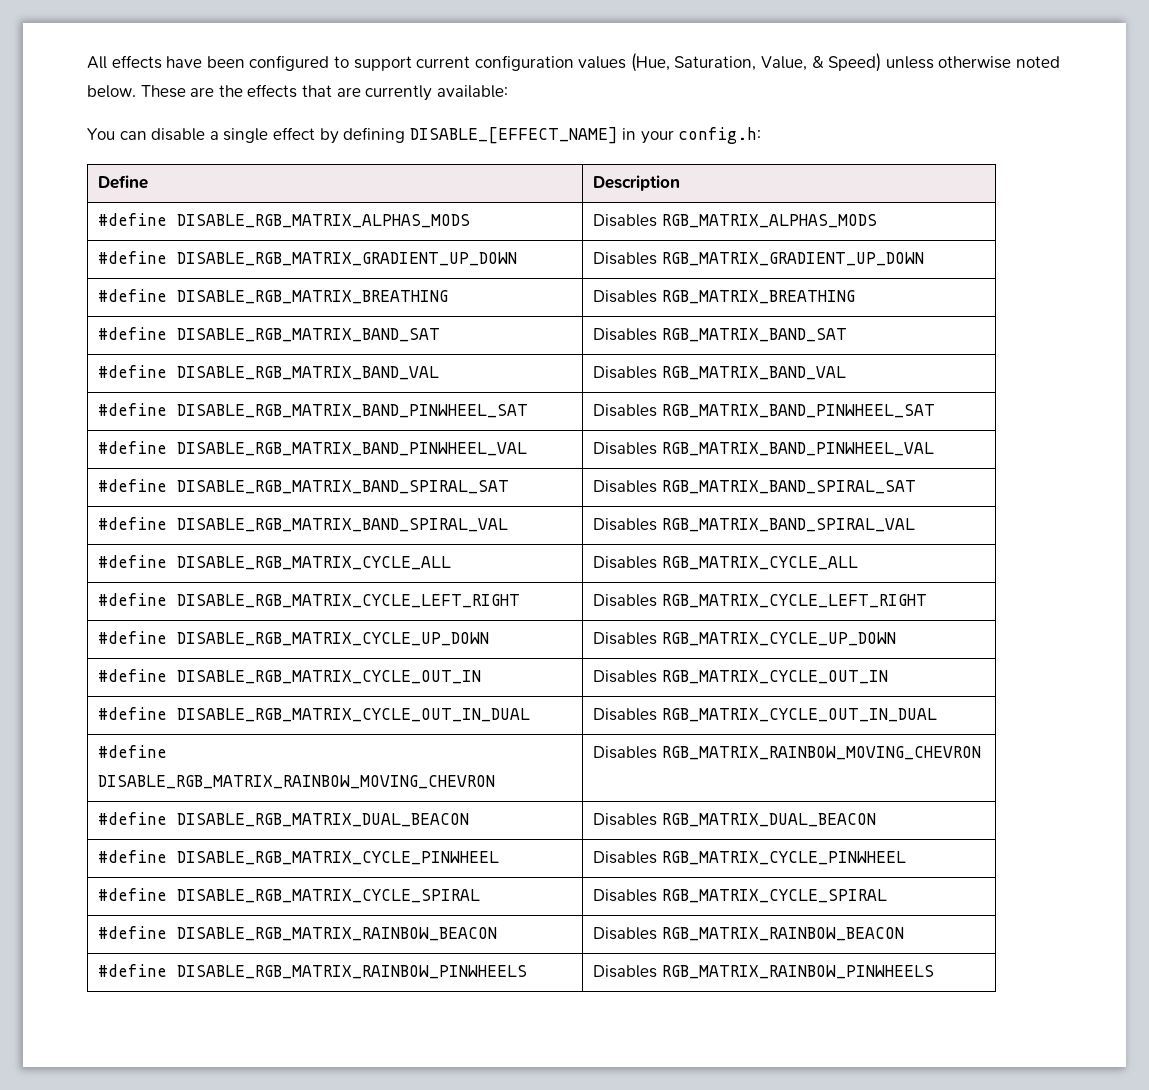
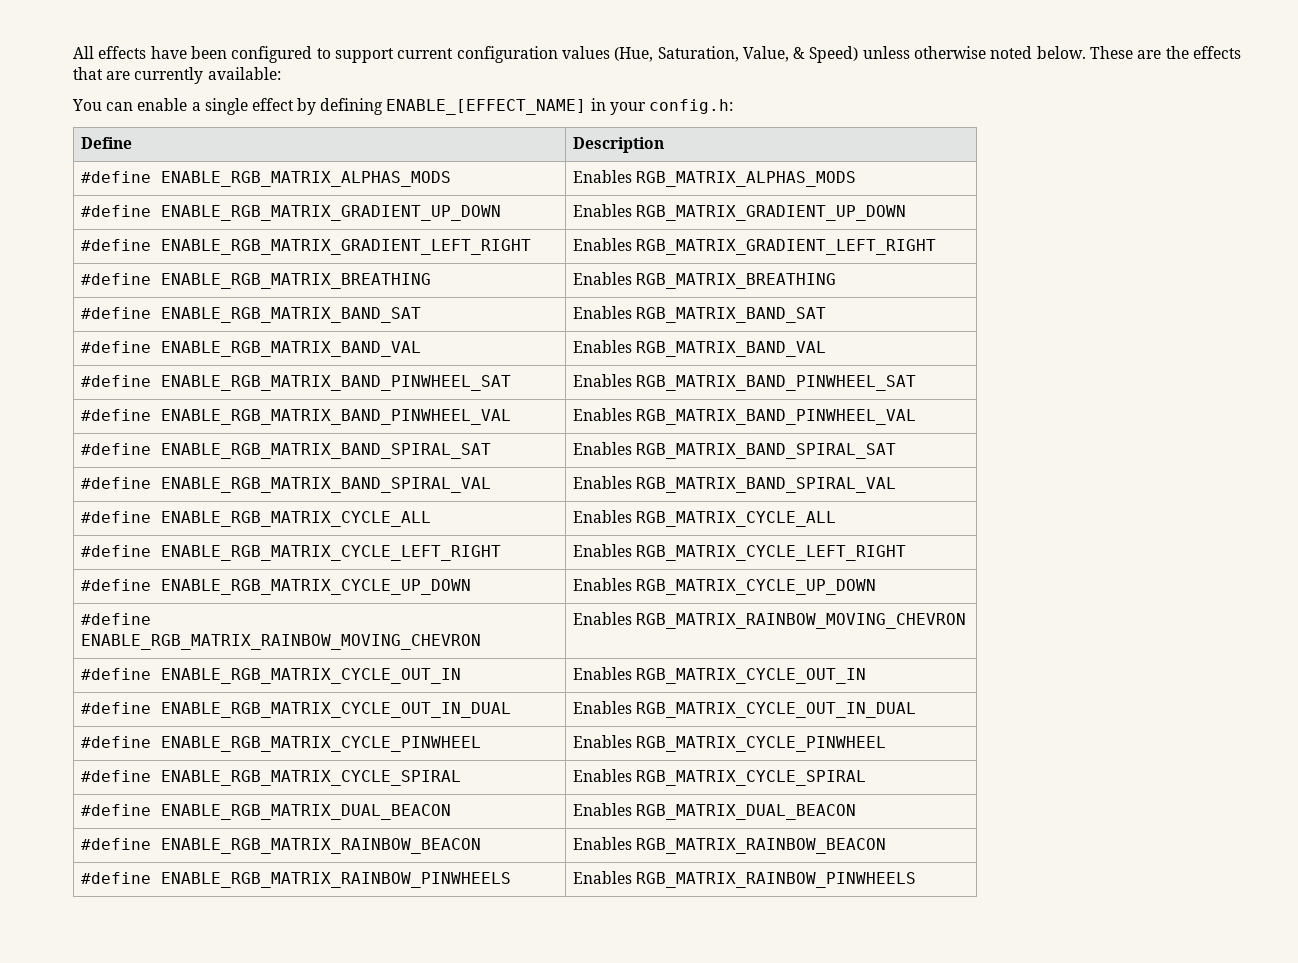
[151,128,206,141] disable -> [137,98,188,111] enable
[409,127,618,144] DISABLE_[EFFECT_NAME] -> [386,99,587,115] ENABLE_[EFFECT_NAME]
[177,214,471,228] [593,214,658,227] DISABLE_RGB_MATRIX_ALPHAS_MODS | Disables -> [160,171,451,187] [572,170,632,183] ENABLE_RGB_MATRIX_ALPHAS_MODS | Enables
[177,252,518,266] [593,252,658,265] DISABLE_RGB_MATRIX_GRADIENT_UP_DOWN | Disables -> [160,205,501,221] [572,204,632,217] ENABLE_RGB_MATRIX_GRADIENT_UP_DOWN | Enables
[177,290,449,304] [593,290,658,303] DISABLE_RGB_MATRIX_BREATHING | Disables -> [160,239,531,255] [572,238,937,255] [80,273,431,289] [572,272,632,285] ENABLE_RGB_MATRIX_GRADIENT_LEFT_RIGHT | Enables RGB_MATRIX_GRADIENT_LEFT_RIGHT // #define ENABLE_RGB_MATRIX_BREATHING | Enables
[177,328,441,342] [593,328,658,341] DISABLE_RGB_MATRIX_BAND_SAT | Disables -> [160,307,421,323] [572,306,632,319] ENABLE_RGB_MATRIX_BAND_SAT | Enables
[177,366,440,380] [593,366,658,379] DISABLE_RGB_MATRIX_BAND_VAL | Disables -> [160,341,421,357] [572,340,632,353] ENABLE_RGB_MATRIX_BAND_VAL | Enables
[177,404,529,418] [593,404,658,417] DISABLE_RGB_MATRIX_BAND_PINWHEEL_SAT | Disables -> [160,375,511,391] [572,374,632,387] ENABLE_RGB_MATRIX_BAND_PINWHEEL_SAT | Enables
[177,442,528,456] [593,442,658,455] DISABLE_RGB_MATRIX_BAND_PINWHEEL_VAL | Disables -> [160,409,511,425] [572,408,632,421] ENABLE_RGB_MATRIX_BAND_PINWHEEL_VAL | Enables
[177,480,510,494] [593,480,658,493] DISABLE_RGB_MATRIX_BAND_SPIRAL_SAT | Disables -> [160,443,491,459] [572,442,632,455] ENABLE_RGB_MATRIX_BAND_SPIRAL_SAT | Enables
[177,518,509,532] [593,518,658,531] DISABLE_RGB_MATRIX_BAND_SPIRAL_VAL | Disables -> [160,477,491,493] [572,476,632,489] ENABLE_RGB_MATRIX_BAND_SPIRAL_VAL | Enables
[177,556,452,570] [593,556,658,569] DISABLE_RGB_MATRIX_CYCLE_ALL | Disables -> [160,511,431,527] [572,510,632,523] ENABLE_RGB_MATRIX_CYCLE_ALL | Enables
[177,594,521,608] [593,594,658,607] DISABLE_RGB_MATRIX_CYCLE_LEFT_RIGHT | Disables -> [160,545,501,561] [572,544,632,557] ENABLE_RGB_MATRIX_CYCLE_LEFT_RIGHT | Enables
[177,632,490,646] [593,632,658,645] DISABLE_RGB_MATRIX_CYCLE_UP_DOWN | Disables -> [160,579,471,595] [572,578,632,591] ENABLE_RGB_MATRIX_CYCLE_UP_DOWN | Enables
[177,670,482,684] [593,670,658,683] DISABLE_RGB_MATRIX_CYCLE_OUT_IN | Disables -> [80,634,481,650] [572,612,967,629] [80,668,461,684] [572,667,632,680] ENABLE_RGB_MATRIX_RAINBOW_MOVING_CHEVRON | Enables RGB_MATRIX_RAINBOW_MOVING_CHEVRON // #define ENABLE_RGB_MATRIX_CYCLE_OUT_IN | Enables
[177,708,531,722] [593,708,658,721] DISABLE_RGB_MATRIX_CYCLE_OUT_IN_DUAL | Disables -> [160,702,511,718] [572,701,632,714] ENABLE_RGB_MATRIX_CYCLE_OUT_IN_DUAL | Enables
[98,775,496,789] [593,746,981,760] [98,812,470,827] [593,813,876,827] [98,850,500,865] [593,851,906,865] [98,888,481,903] [593,889,887,903] [98,926,498,941] [593,927,658,940] DISABLE_RGB_MATRIX_RAINBOW_MOVING_CHEVRON | Disables RGB_MATRIX_RAINBOW_MOVING_CHEVRON // #define DISABLE_RGB_MATRIX_DUAL_BEACON | Disables RGB_MATRIX_DUAL_BEACON // #define DISABLE_RGB_MATRIX_CYCLE_PINWHEEL | Disables RGB_MATRIX_CYCLE_PINWHEEL // #define DISABLE_RGB_MATRIX_CYCLE_SPIRAL | Disables RGB_MATRIX_CYCLE_SPIRAL // #define DISABLE_RGB_MATRIX_RAINBOW_BEACON | Disables -> [160,736,481,752] [572,735,887,752] [80,770,461,786] [572,769,867,786] [80,804,451,820] [572,803,857,820] [80,838,481,854] [572,837,632,850] ENABLE_RGB_MATRIX_CYCLE_PINWHEEL | Enables RGB_MATRIX_CYCLE_PINWHEEL // #define ENABLE_RGB_MATRIX_CYCLE_SPIRAL | Enables RGB_MATRIX_CYCLE_SPIRAL // #define ENABLE_RGB_MATRIX_DUAL_BEACON | Enables RGB_MATRIX_DUAL_BEACON // #define ENABLE_RGB_MATRIX_RAINBOW_BEACON | Enables
[177,965,528,979] [593,965,658,978] DISABLE_RGB_MATRIX_RAINBOW_PINWHEELS | Disables -> [160,872,511,888] [572,871,632,884] ENABLE_RGB_MATRIX_RAINBOW_PINWHEELS | Enables

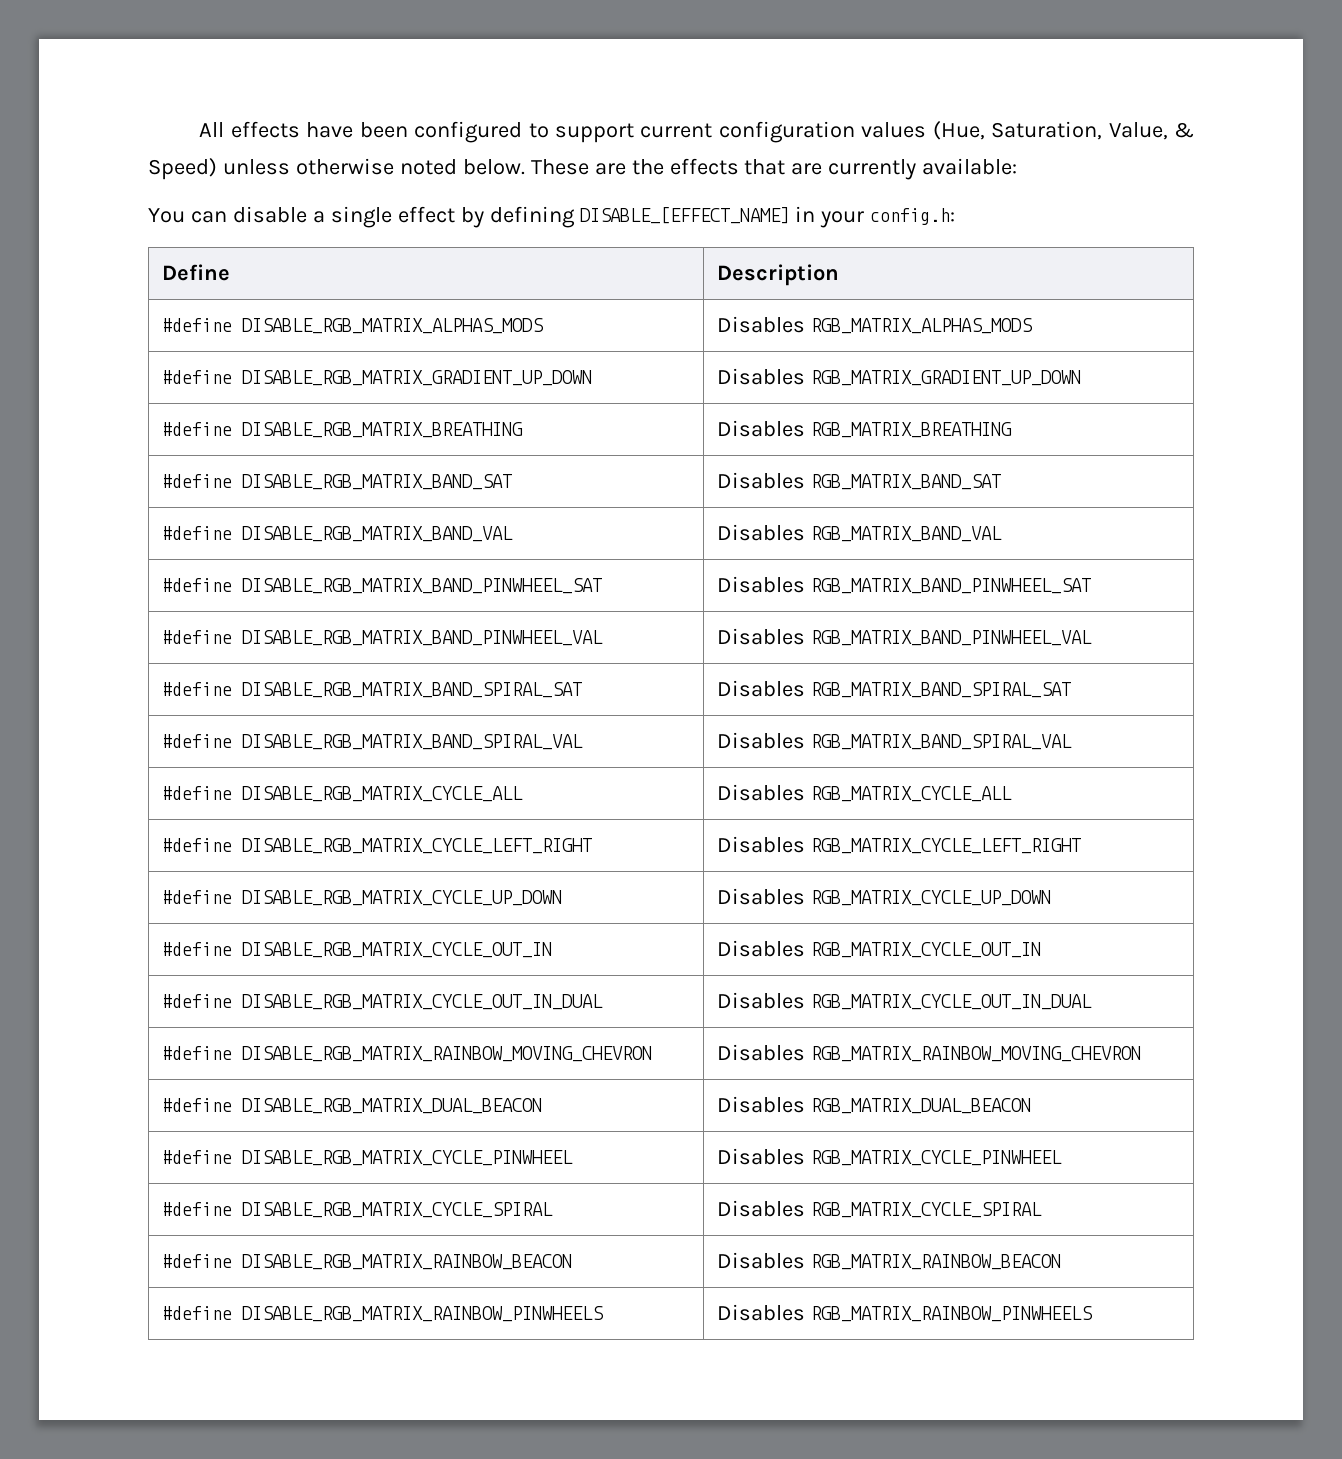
[137,98,188,111] enable -> [232,206,307,223] disable
[386,99,587,115] ENABLE_[EFFECT_NAME] -> [579,207,790,224] DISABLE_[EFFECT_NAME]
[160,171,451,187] [572,170,632,183] ENABLE_RGB_MATRIX_ALPHAS_MODS | Enables -> [242,318,545,334] [717,316,806,333] DISABLE_RGB_MATRIX_ALPHAS_MODS | Disables
[160,205,501,221] [572,204,632,217] ENABLE_RGB_MATRIX_GRADIENT_UP_DOWN | Enables -> [242,370,593,386] [717,368,806,385] DISABLE_RGB_MATRIX_GRADIENT_UP_DOWN | Disables
[160,239,531,255] [572,238,937,255] [80,273,431,289] [572,272,632,285] ENABLE_RGB_MATRIX_GRADIENT_LEFT_RIGHT | Enables RGB_MATRIX_GRADIENT_LEFT_RIGHT // #define ENABLE_RGB_MATRIX_BREATHING | Enables -> [242,422,524,438] [717,420,806,437] DISABLE_RGB_MATRIX_BREATHING | Disables
[160,307,421,323] [572,306,632,319] ENABLE_RGB_MATRIX_BAND_SAT | Enables -> [242,474,513,490] [717,472,806,489] DISABLE_RGB_MATRIX_BAND_SAT | Disables
[160,341,421,357] [572,340,632,353] ENABLE_RGB_MATRIX_BAND_VAL | Enables -> [242,526,514,542] [717,524,806,541] DISABLE_RGB_MATRIX_BAND_VAL | Disables
[160,375,511,391] [572,374,632,387] ENABLE_RGB_MATRIX_BAND_PINWHEEL_SAT | Enables -> [242,578,603,594] [717,576,806,593] DISABLE_RGB_MATRIX_BAND_PINWHEEL_SAT | Disables
[160,409,511,425] [572,408,632,421] ENABLE_RGB_MATRIX_BAND_PINWHEEL_VAL | Enables -> [242,630,604,646] [717,628,806,645] DISABLE_RGB_MATRIX_BAND_PINWHEEL_VAL | Disables
[160,443,491,459] [572,442,632,455] ENABLE_RGB_MATRIX_BAND_SPIRAL_SAT | Enables -> [242,682,583,698] [717,680,806,697] DISABLE_RGB_MATRIX_BAND_SPIRAL_SAT | Disables
[160,477,491,493] [572,476,632,489] ENABLE_RGB_MATRIX_BAND_SPIRAL_VAL | Enables -> [242,734,584,750] [717,732,806,749] DISABLE_RGB_MATRIX_BAND_SPIRAL_VAL | Disables
[160,511,431,527] [572,510,632,523] ENABLE_RGB_MATRIX_CYCLE_ALL | Enables -> [242,786,524,802] [717,784,806,801] DISABLE_RGB_MATRIX_CYCLE_ALL | Disables
[160,545,501,561] [572,544,632,557] ENABLE_RGB_MATRIX_CYCLE_LEFT_RIGHT | Enables -> [242,838,593,854] [717,836,806,853] DISABLE_RGB_MATRIX_CYCLE_LEFT_RIGHT | Disables
[160,579,471,595] [572,578,632,591] ENABLE_RGB_MATRIX_CYCLE_UP_DOWN | Enables -> [242,890,563,906] [717,888,806,905] DISABLE_RGB_MATRIX_CYCLE_UP_DOWN | Disables
[80,634,481,650] [572,612,967,629] [80,668,461,684] [572,667,867,684] [80,702,511,718] [572,701,917,718] [80,736,481,752] [572,735,632,748] ENABLE_RGB_MATRIX_RAINBOW_MOVING_CHEVRON | Enables RGB_MATRIX_RAINBOW_MOVING_CHEVRON // #define ENABLE_RGB_MATRIX_CYCLE_OUT_IN | Enables RGB_MATRIX_CYCLE_OUT_IN // #define ENABLE_RGB_MATRIX_CYCLE_OUT_IN_DUAL | Enables RGB_MATRIX_CYCLE_OUT_IN_DUAL // #define ENABLE_RGB_MATRIX_CYCLE_PINWHEEL | Enables -> [242,942,553,958] [717,940,1042,958] [162,994,604,1010] [717,992,1093,1010] [162,1046,653,1062] [717,1044,1142,1062] [162,1098,543,1114] [717,1096,1032,1114] [162,1150,574,1166] [717,1148,806,1165] DISABLE_RGB_MATRIX_CYCLE_OUT_IN | Disables RGB_MATRIX_CYCLE_OUT_IN // #define DISABLE_RGB_MATRIX_CYCLE_OUT_IN_DUAL | Disables RGB_MATRIX_CYCLE_OUT_IN_DUAL // #define DISABLE_RGB_MATRIX_RAINBOW_MOVING_CHEVRON | Disables RGB_MATRIX_RAINBOW_MOVING_CHEVRON // #define DISABLE_RGB_MATRIX_DUAL_BEACON | Disables RGB_MATRIX_DUAL_BEACON // #define DISABLE_RGB_MATRIX_CYCLE_PINWHEEL | Disables
[160,770,461,786] [572,769,632,782] ENABLE_RGB_MATRIX_CYCLE_SPIRAL | Enables -> [242,1202,554,1218] [717,1200,806,1217] DISABLE_RGB_MATRIX_CYCLE_SPIRAL | Disables
[160,804,451,820] [572,803,857,820] [80,838,481,854] [572,837,632,850] ENABLE_RGB_MATRIX_DUAL_BEACON | Enables RGB_MATRIX_DUAL_BEACON // #define ENABLE_RGB_MATRIX_RAINBOW_BEACON | Enables -> [242,1254,573,1270] [717,1252,806,1269] DISABLE_RGB_MATRIX_RAINBOW_BEACON | Disables
[160,872,511,888] [572,871,632,884] ENABLE_RGB_MATRIX_RAINBOW_PINWHEELS | Enables -> [242,1306,605,1322] [717,1304,806,1321] DISABLE_RGB_MATRIX_RAINBOW_PINWHEELS | Disables

